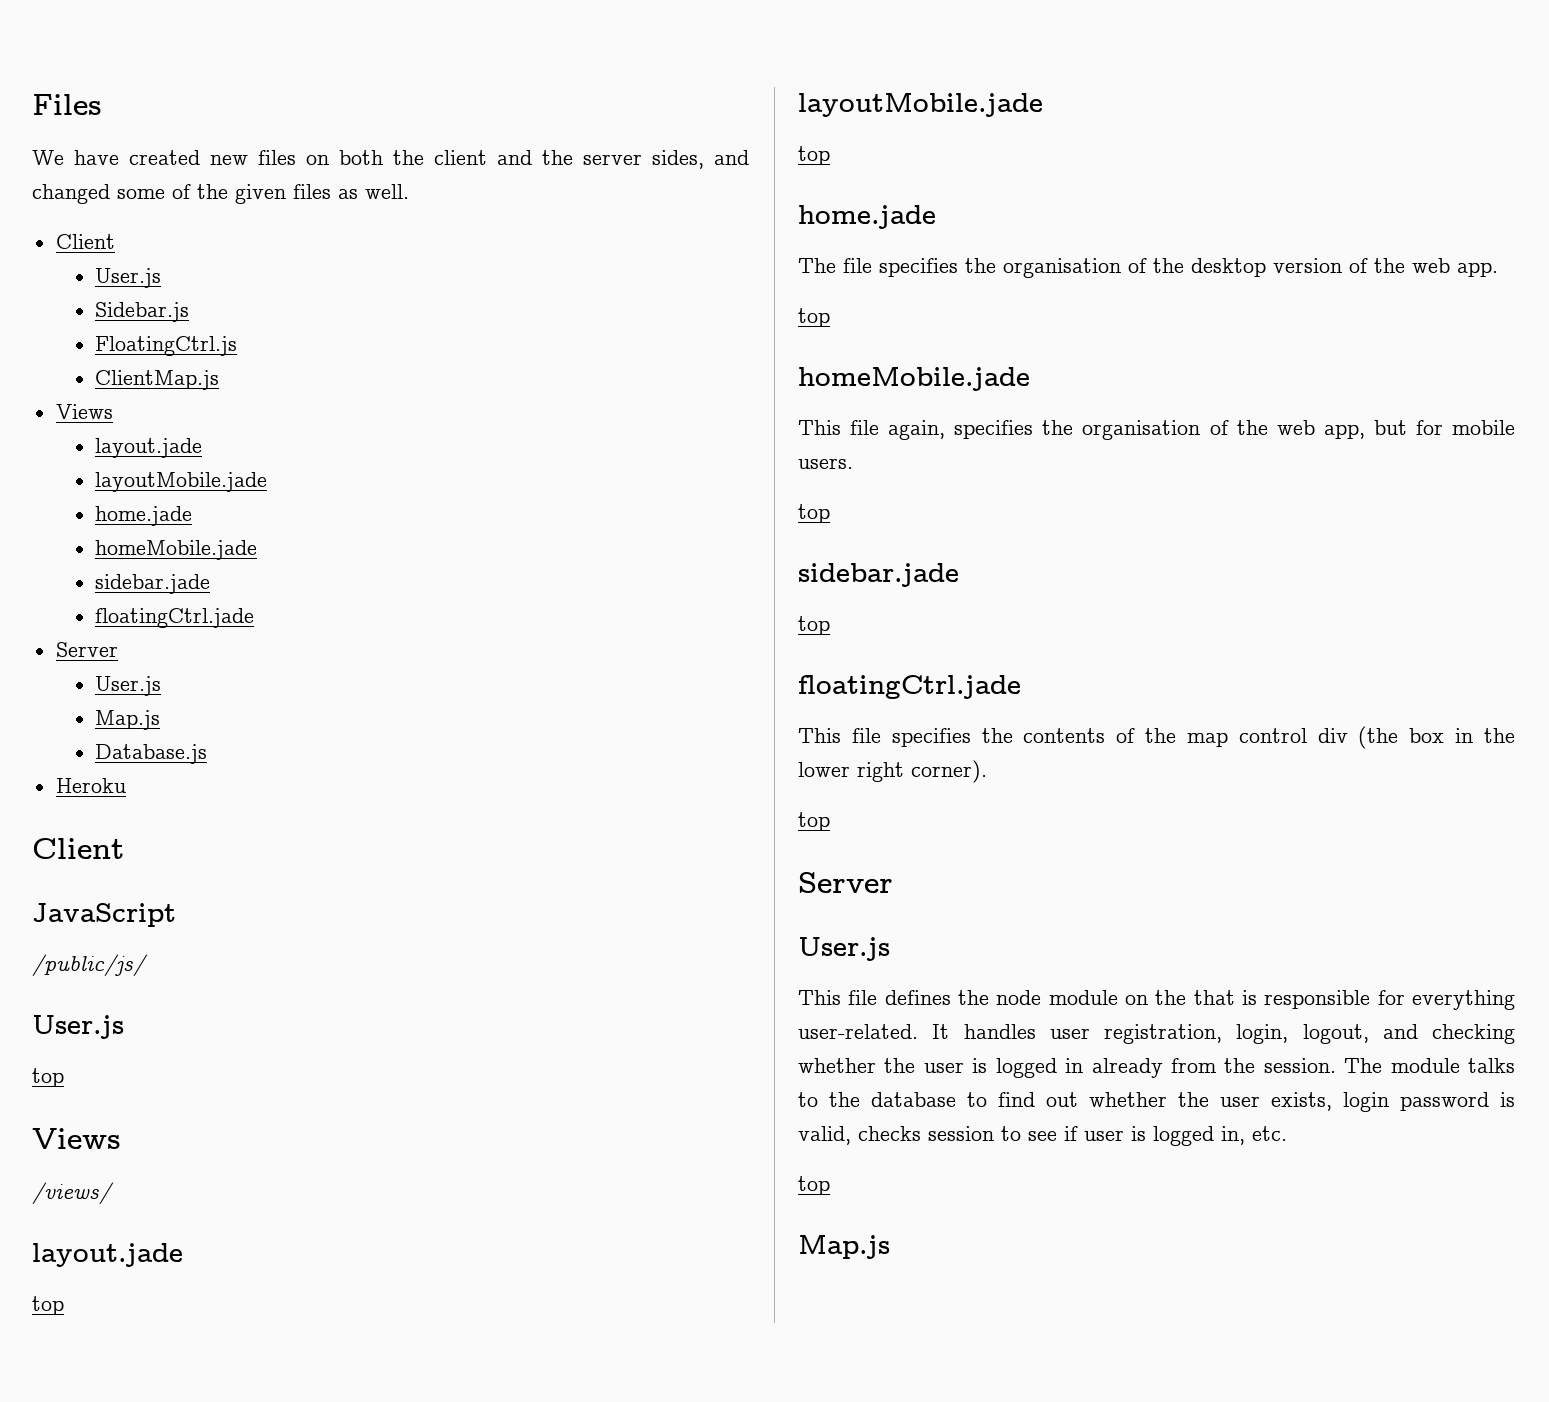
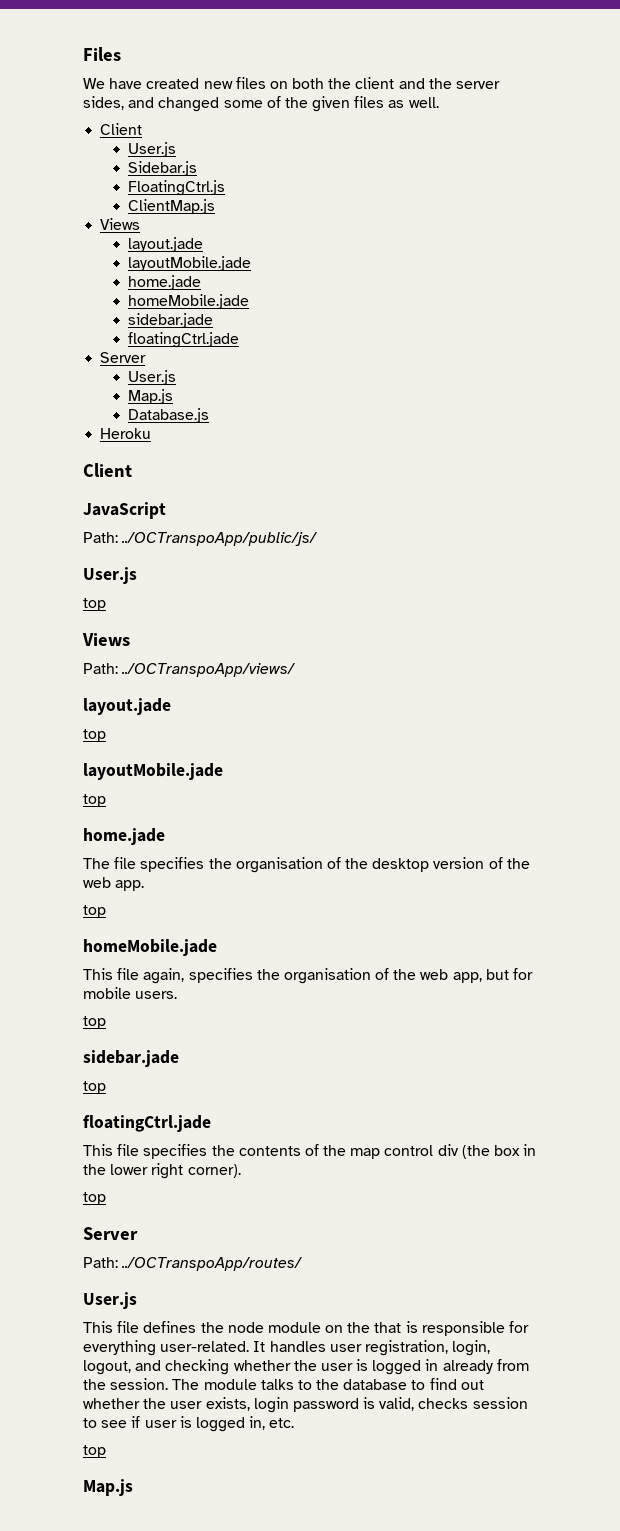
[32,954,148,976] /public/js/ -> [83,532,319,546] Path: ../OCTranspoApp/public/js/
[32,1182,114,1204] /views/ -> [83,663,297,677] Path: ../OCTranspoApp/views/
(893, 882) none -> [83,1257,304,1271] // Path: ../OCTranspoApp/routes/

